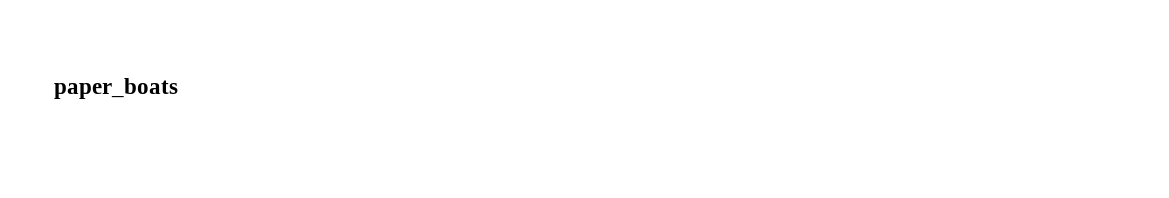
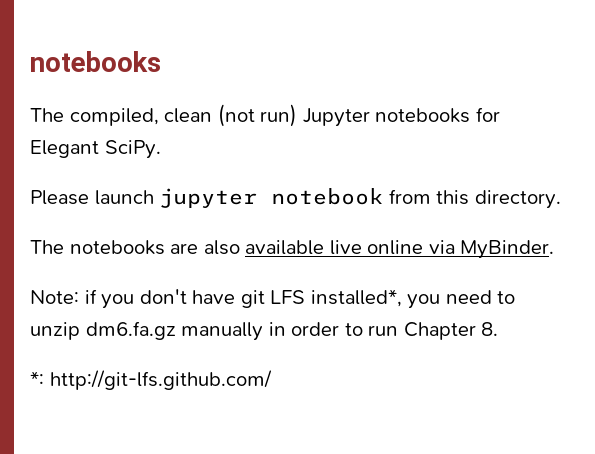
[54,78,178,99] paper_boats -> [30,51,161,72] [30,104,500,127] [30,140,161,159] [30,188,561,209] [30,240,555,259] [30,289,516,309] [30,321,499,341] [30,370,272,390] notebooks // The compiled, clean (not run) Jupyter notebooks for Elegant SciPy. // Please launch jupyter notebook from this directory. // The notebooks are also available live online via MyBinder. // Note: if you don't have git LFS installed*, you need to unzip dm6.fa.gz manually in order to run Chapter 8. // *: http://git-lfs.github.com/

